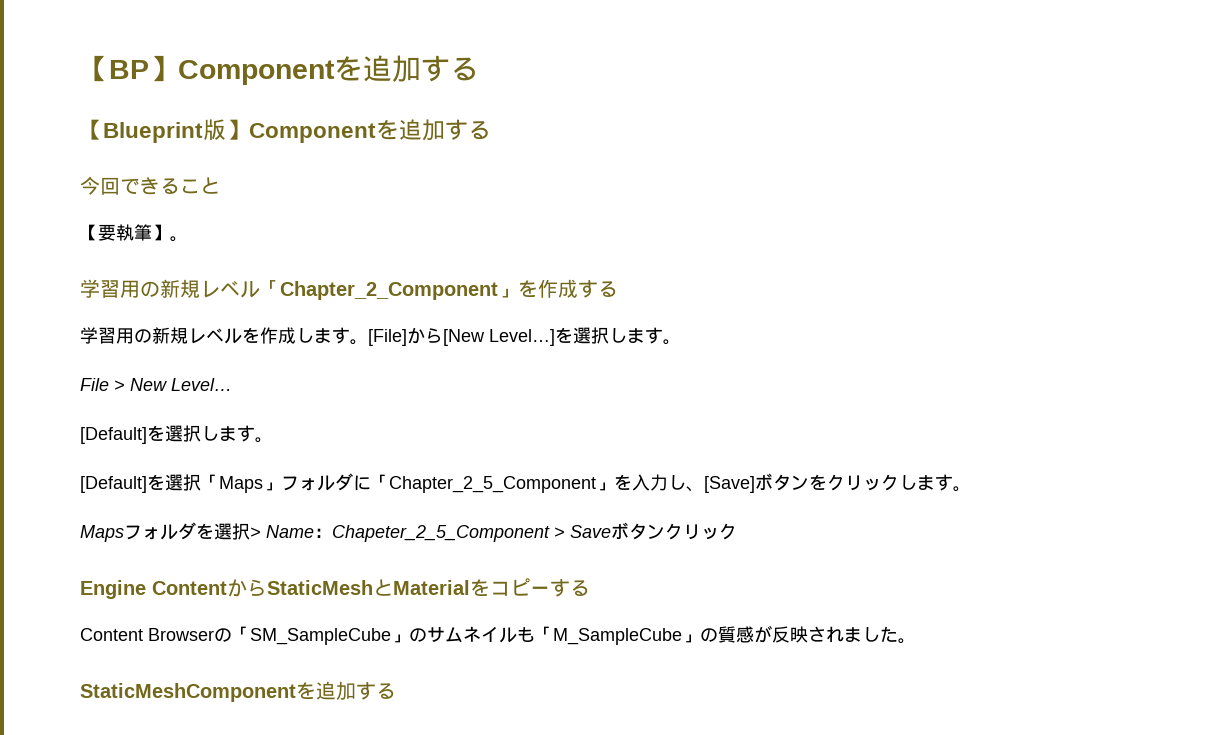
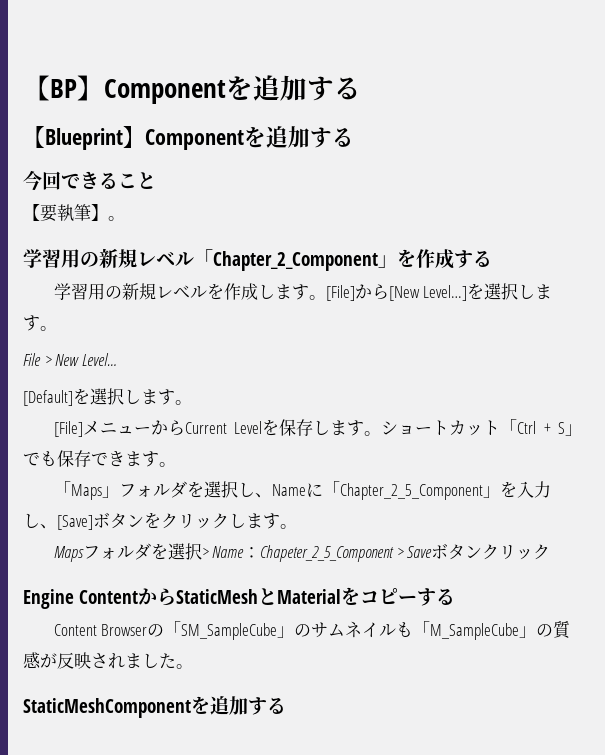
[203,119,226,141] 版 -> (123, 139) none
[80,474,201,493] [Default]を選択 -> [53,419,583,437] [23,450,176,467] [File]メニューからCurrent Levelを保存します。ショートカット「Ctrl + S」でも保存できます。 //
(353, 482) none -> [186,481,306,498] を選択し、Name

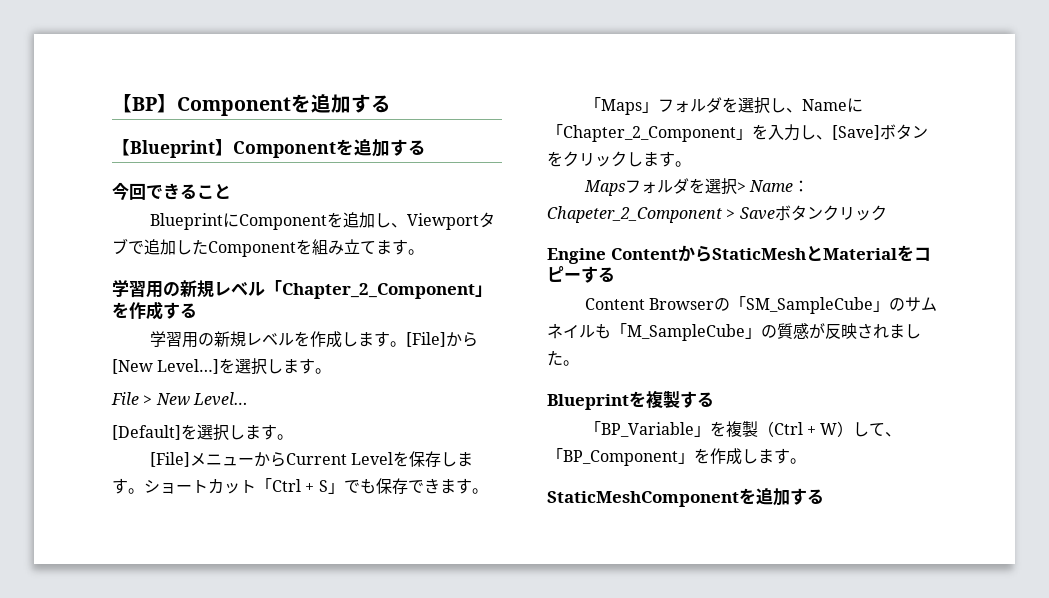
[23,204,108,222] 【要執筆】 -> [149,212,495,230] [112,238,408,257] BlueprintにComponentを追加し、Viewportタブで追加したComponentを組み立てます
[339,483,483,500] Chapter_2_5_Component -> [563,125,736,142] Chapter_2_Component
[260,545,395,562] Chapeter_2_5_Component -> [547,206,722,223] Chapeter_2_Component
(193, 666) none -> [547,390,714,410] [584,421,902,437] [547,448,806,466] // Blueprintを複製する // 「BP_Variable」を複製（Ctrl + W）して、「BP_Component」を作成します。

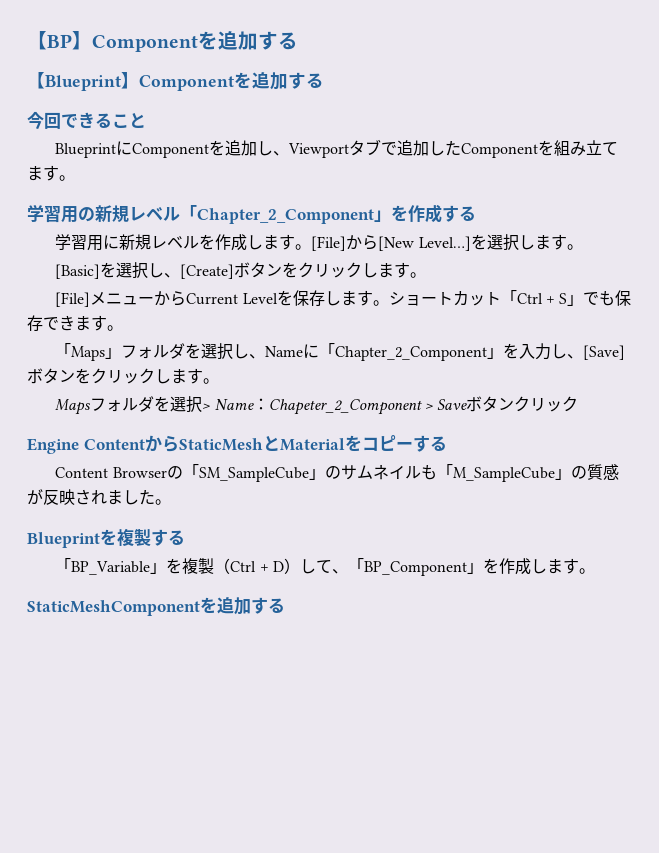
[197,333,214,346] の -> [103,235,120,249] に
[111,392,248,406] [112,424,229,441] File > New Level… // [Default]を選択 -> [55,262,363,279] [Basic]を選択し、[Create]ボタンをクリック
[820,423,838,435] W -> [272,561,284,572] D

